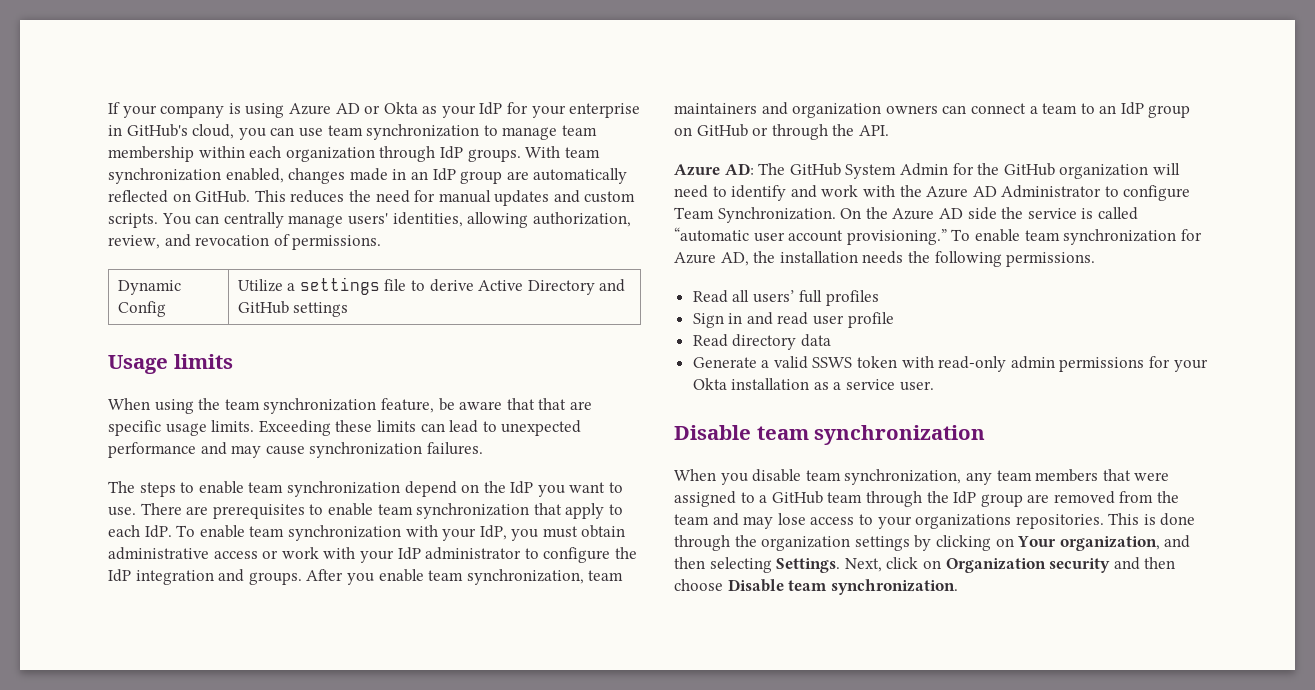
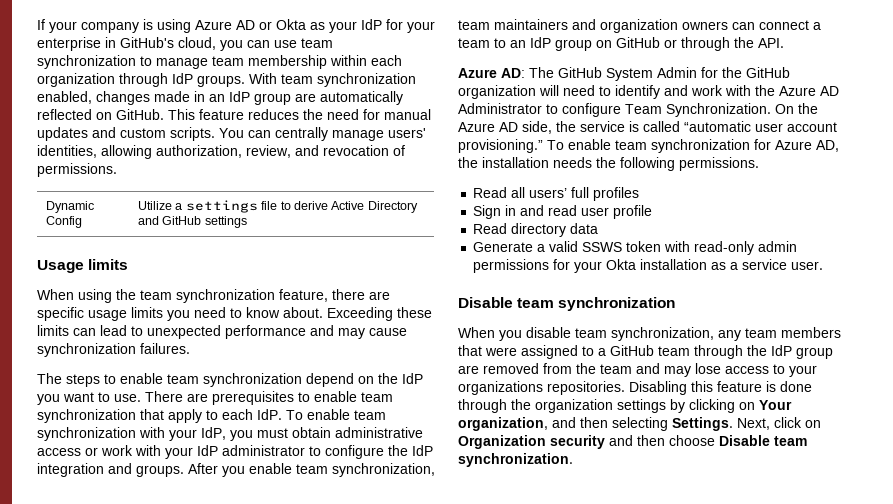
(286, 196) none -> [199,109,244,120] feature
[438,398,592,411] [108,420,255,436] be aware that that are specific usage limits. -> [332,289,390,300] [37,307,323,321] there are specific usage limits you need to know about.
[967,207,997,220] side -> [522,121,552,134] side,
[1108,513,1140,525] This -> [629,381,762,395] Disabling this feature

